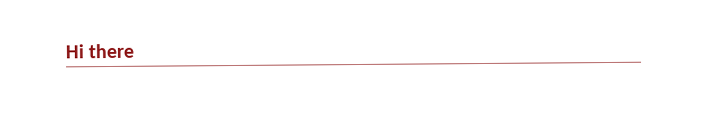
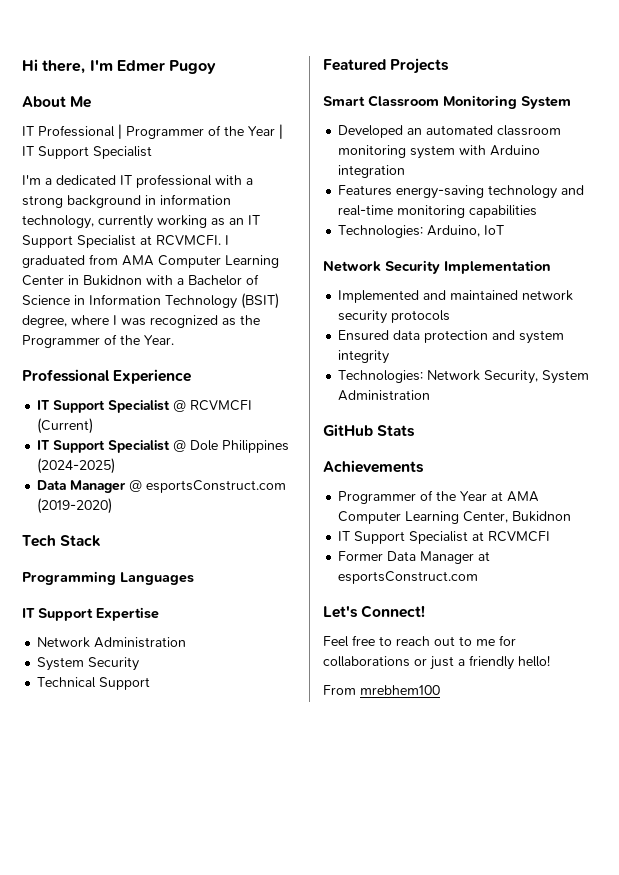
[88,43,135,59] there -> [42,60,217,74] [22,96,92,108] [22,124,283,139] [22,146,152,159] [22,174,253,188] [22,194,231,208] [22,215,260,229] [22,235,229,248] [22,254,279,268] [22,274,259,286] [22,293,279,309] [22,315,260,328] [22,334,174,348] [22,369,192,384] [37,400,253,413] [37,418,94,434] [37,440,290,453] [37,458,116,474] [37,480,287,493] [37,498,113,514] [22,535,102,547] [22,571,194,585] [22,607,159,621] [37,637,187,648] [37,657,140,671] [37,677,151,690] [323,58,450,74] [323,95,571,109] [338,125,562,138] [338,145,541,159] [338,165,406,178] [338,185,585,199] [338,205,538,218] [338,225,505,238] [323,260,551,274] [338,290,574,303] [338,310,451,324] [338,330,565,344] [338,350,390,364] [338,370,590,384] [338,390,431,401] [323,424,416,437] [323,460,424,473] [338,490,540,504] [338,511,572,524] [338,531,551,544] [338,551,491,564] [338,571,479,584] [323,605,426,618] [323,635,516,647] [323,655,550,670] [323,685,440,695] there, I'm Edmer Pugoy // About Me // IT Professional | Programmer of the Year | IT Support Specialist // I'm a dedicated IT professional with a strong background in information technology, currently working as an IT Support Specialist at RCVMCFI. I graduated from AMA Computer Learning Center in Bukidnon with a Bachelor of Science in Information Technology (BSIT) degree, where I was recognized as the Programmer of the Year. // Professional Experience // IT Support Specialist @ RCVMCFI (Current) // IT Support Specialist @ Dole Philippines (2024-2025) // Data Manager @ esportsConstruct.com (2019-2020) // Tech Stack // Programming Languages // IT Support Expertise // Network Administration // System Security // Technical Support // Featured Projects // Smart Classroom Monitoring System // Developed an automated classroom monitoring system with Arduino integration // Features energy-saving technology and real-time monitoring capabilities // Technologies: Arduino, IoT // Network Security Implementation // Implemented and maintained network security protocols // Ensured data protection and system integrity // Technologies: Network Security, System Administration // GitHub Stats // Achievements // Programmer of the Year at AMA Computer Learning Center, Bukidnon // IT Support Specialist at RCVMCFI // Former Data Manager at esportsConstruct.com // Let's Connect! // Feel free to reach out to me for collaborations or just a friendly hello! // From mrebhem100

